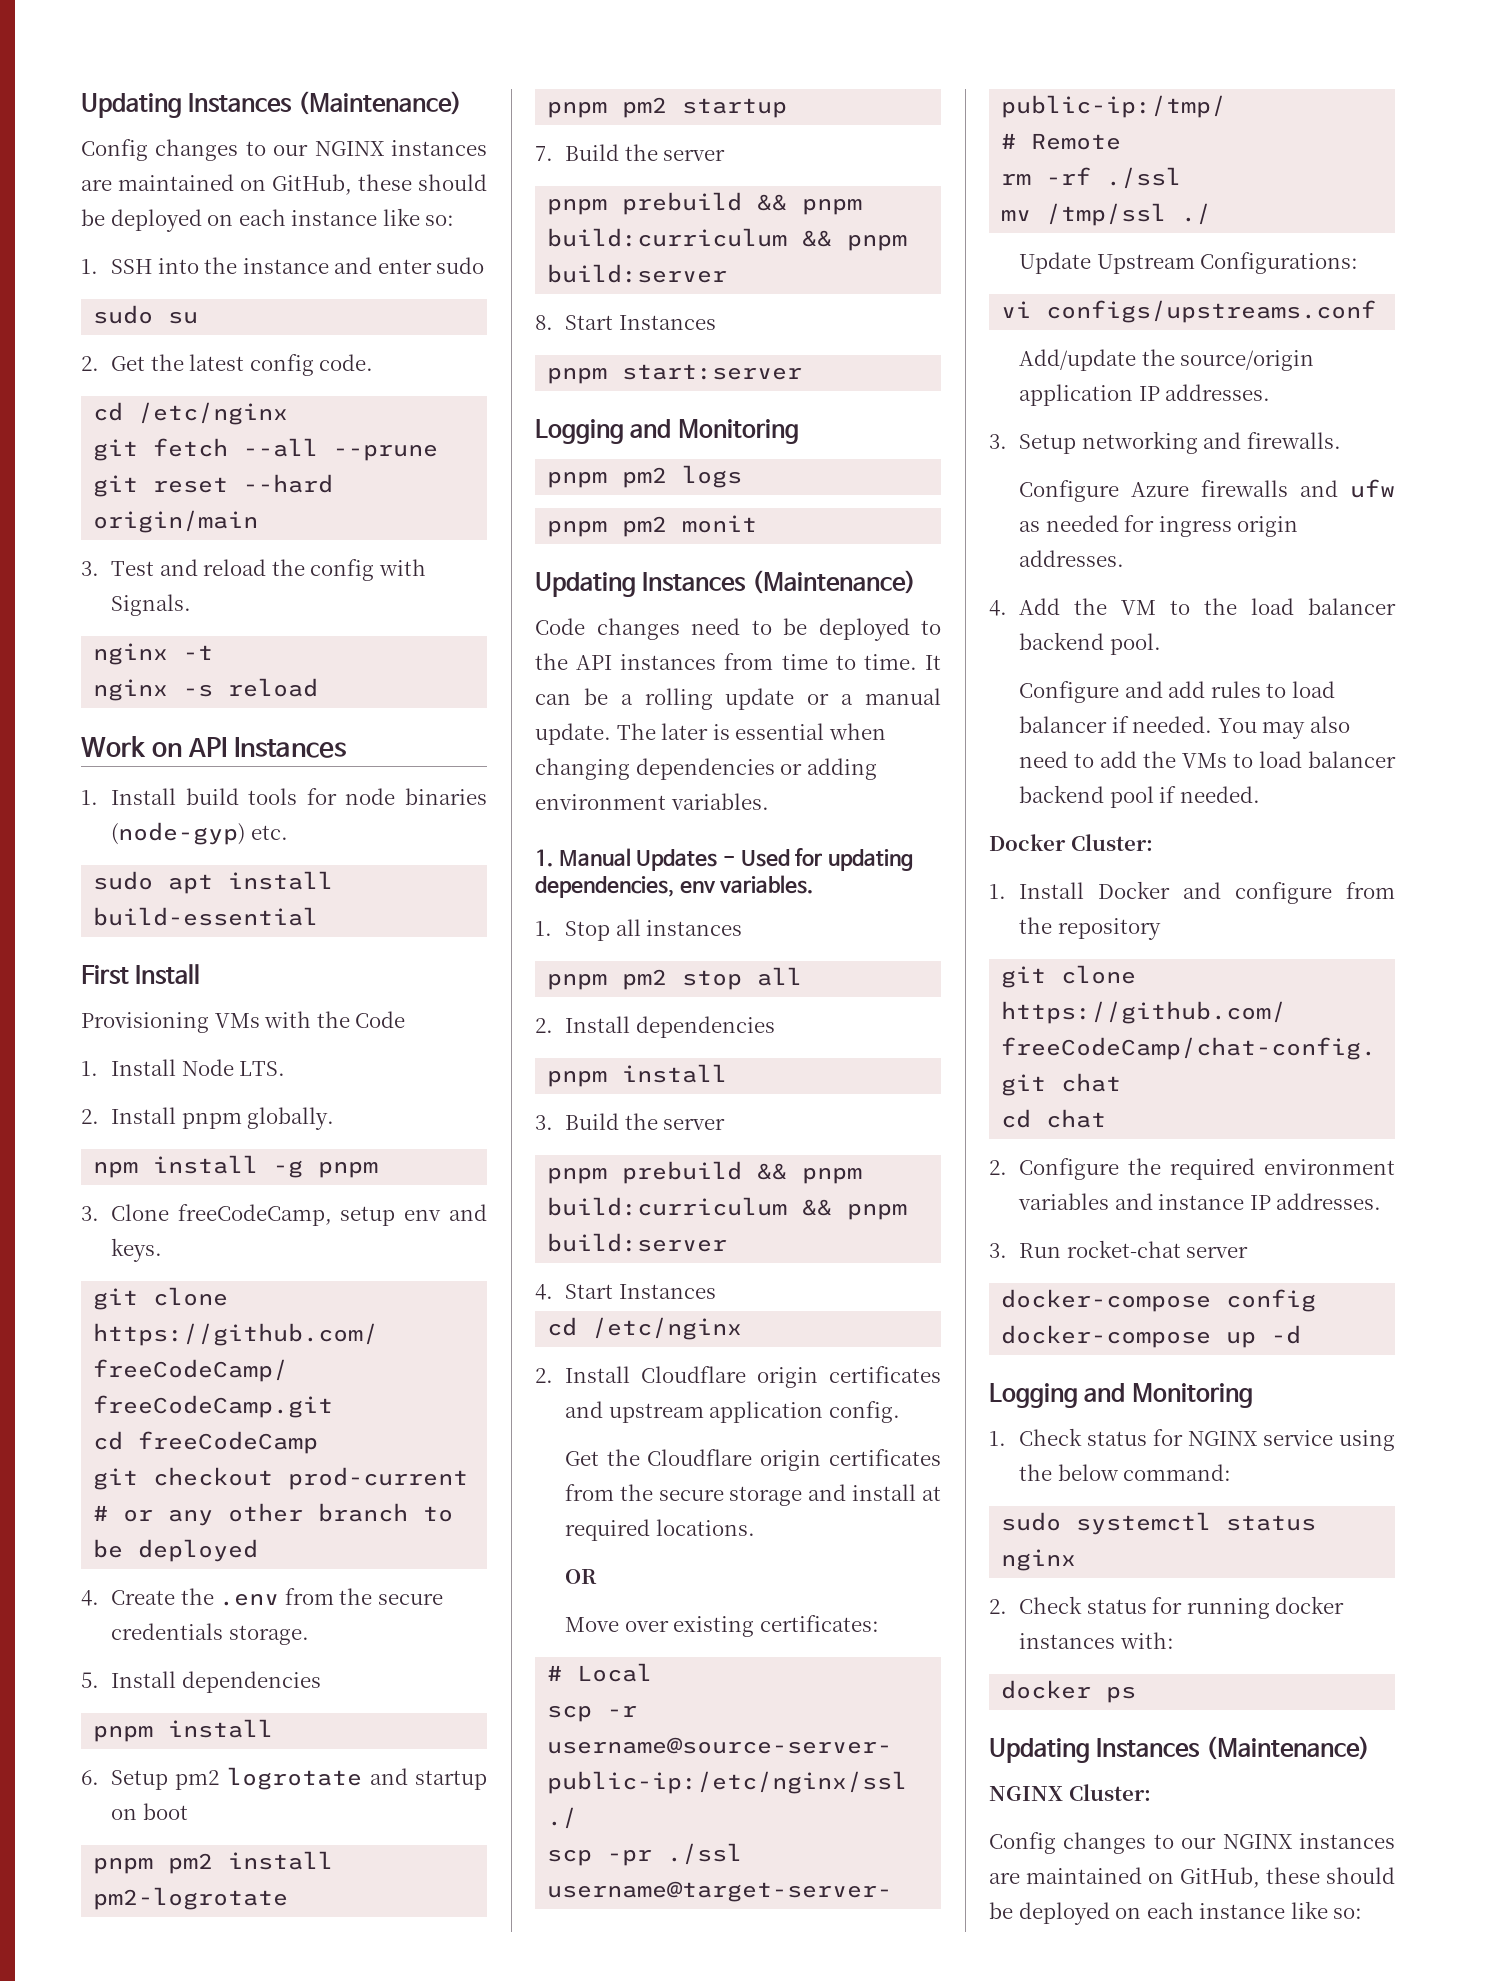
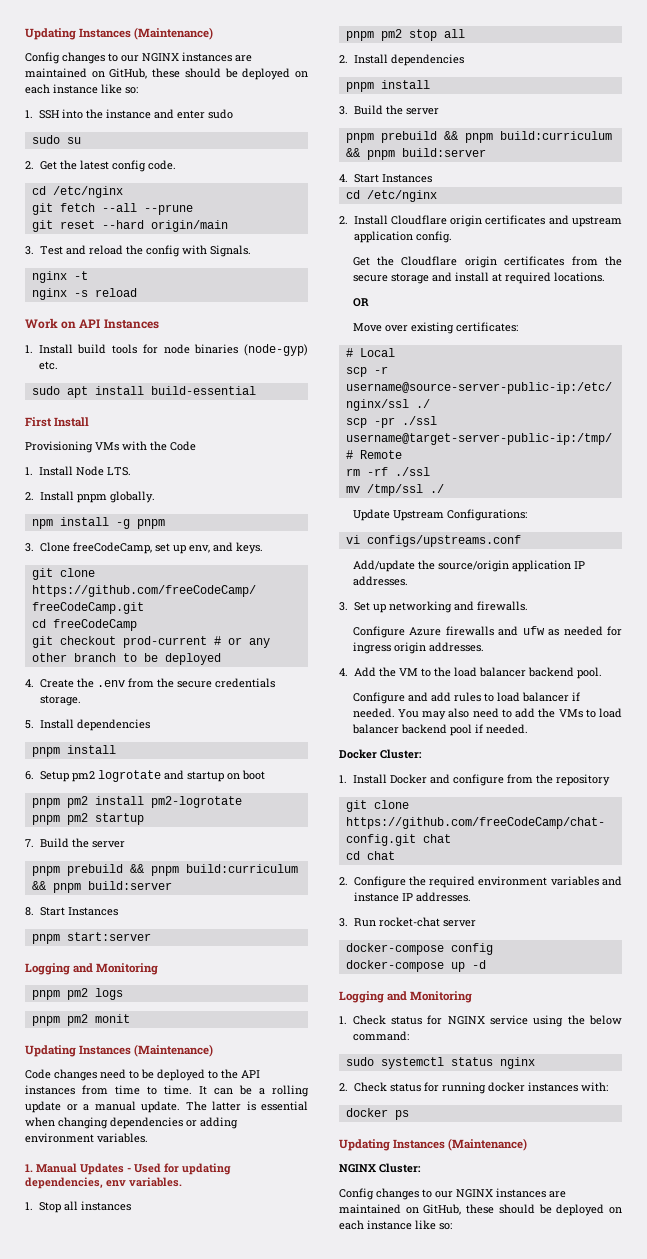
[340,1206,442,1226] setup env -> [154,543,210,554] set up env,
[661,723,709,740] later -> [212,1101,241,1111] latter
[1018,434,1076,454] Setup -> [353,602,386,613] Set up

